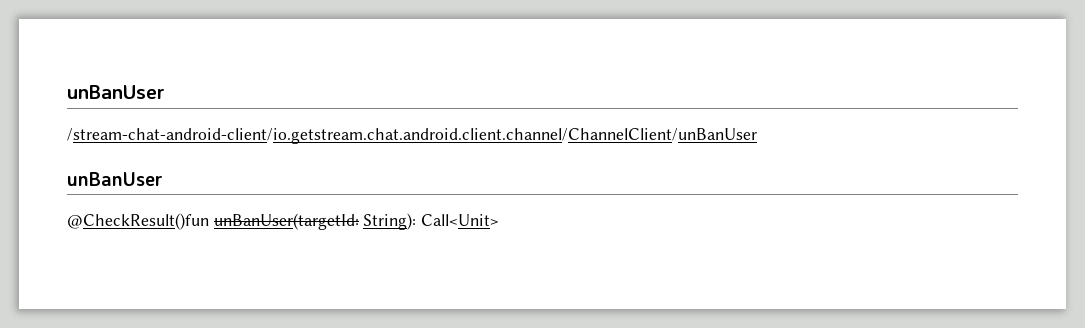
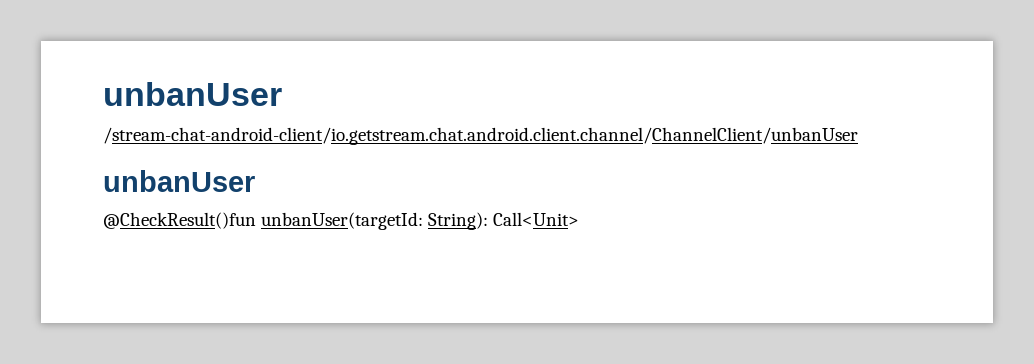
[67,85,165,99] [67,128,757,144] [67,172,163,186] unBanUser // /stream-chat-android-client/io.getstream.chat.android.client.channel/ChannelClient/unBanUser // unBanUser -> [103,82,282,106] [103,127,858,145] [103,170,255,192] unbanUser // /stream-chat-android-client/io.getstream.chat.android.client.channel/ChannelClient/unbanUser // unbanUser
[213,213,359,230] unBanUser(targetId: -> [261,212,424,230] unbanUser(targetId:

